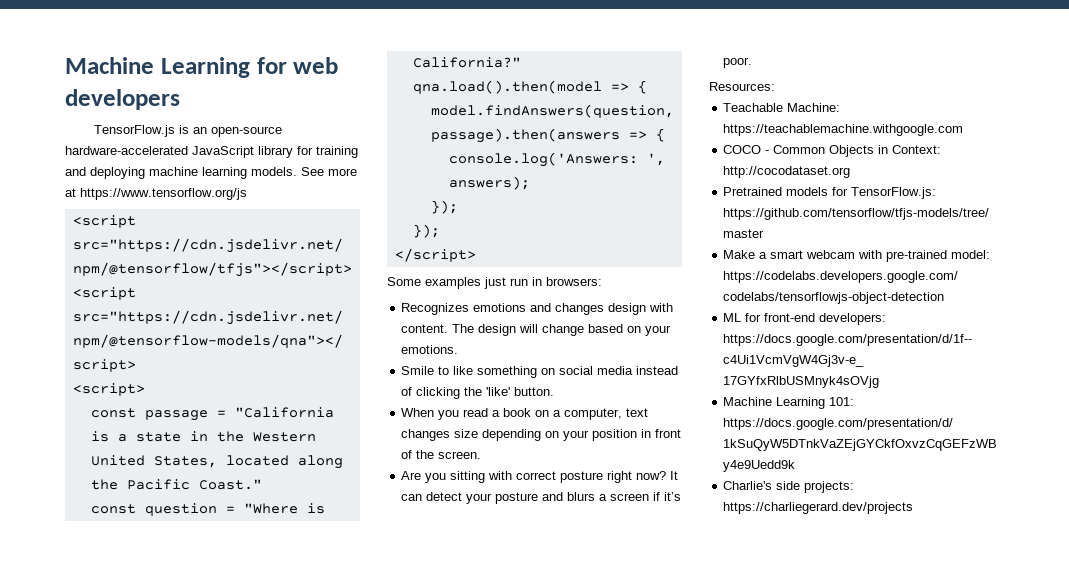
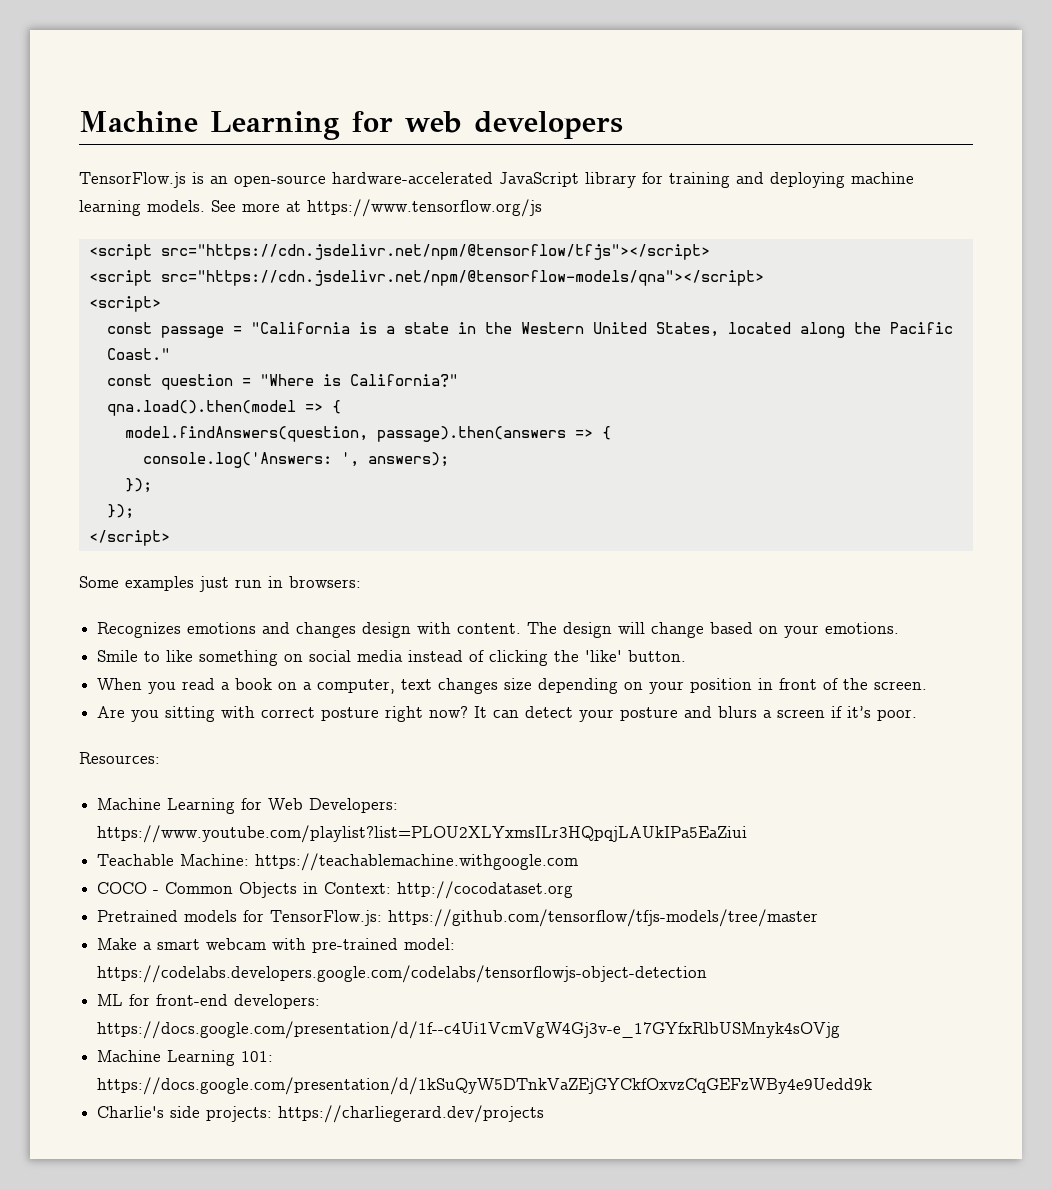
(775, 86) none -> [97,798,399,814] [97,825,748,843] // Machine Learning for Web Developers: https://www.youtube.com/playlist?list=PLOU2XLYxmsILr3HQpqjLAUkIPa5EaZiui

